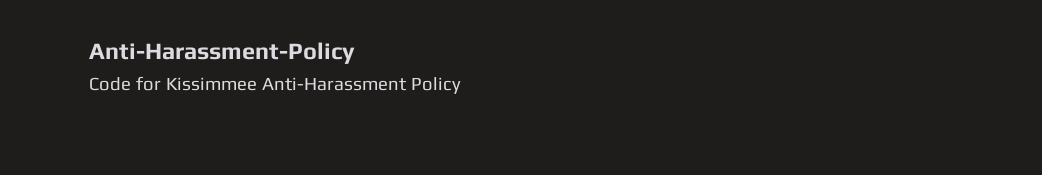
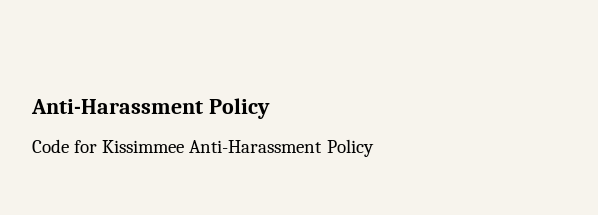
[89,42,355,64] Anti-Harassment-Policy -> [31,98,270,119] Anti-Harassment Policy

